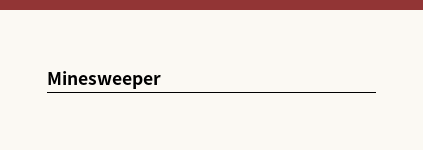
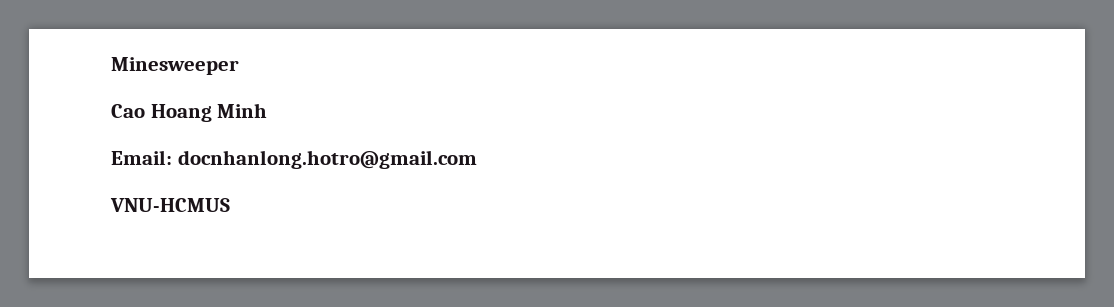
(161, 80) none -> [111,103,268,122] [111,150,477,169] [110,198,230,212] // Cao Hoang Minh // Email: docnhanlong.hotro@gmail.com // VNU-HCMUS

